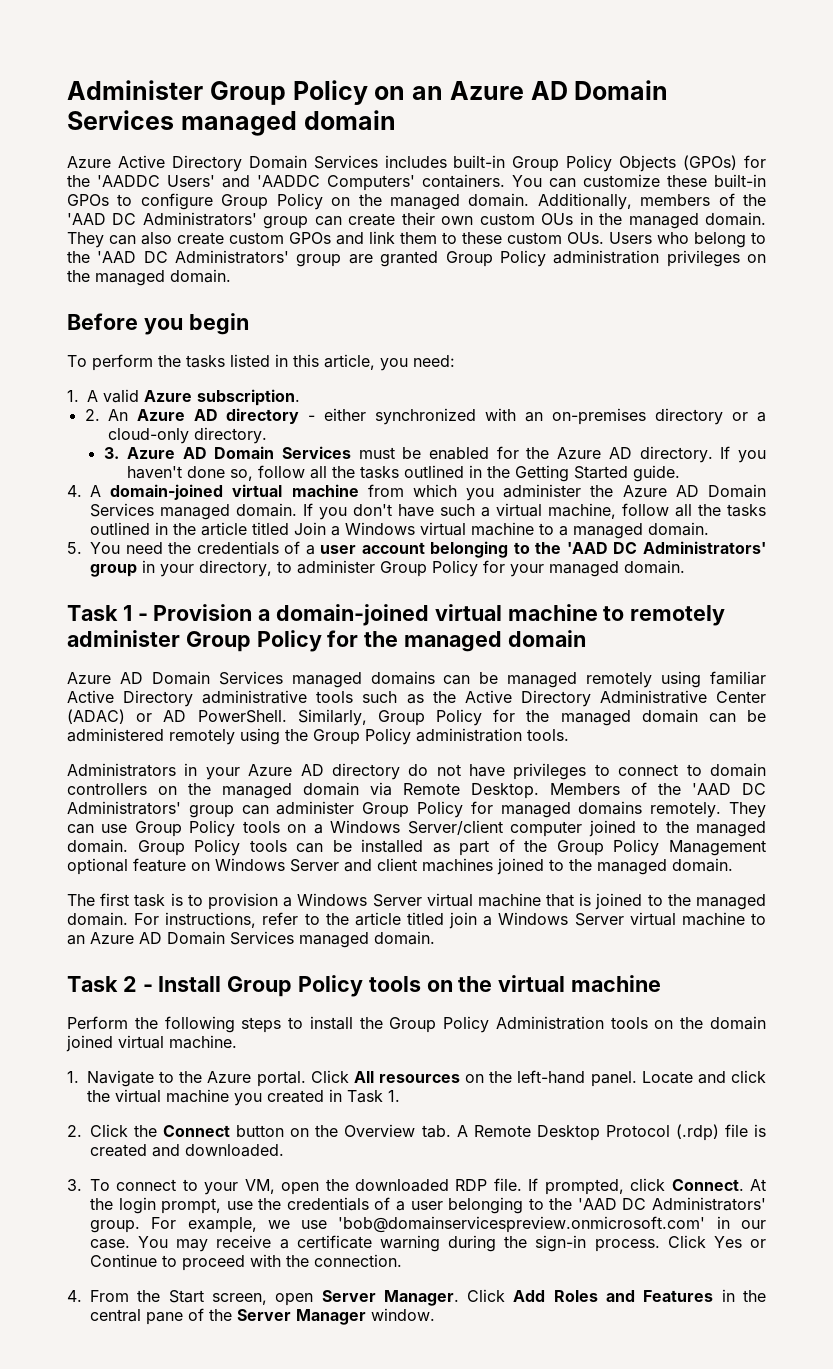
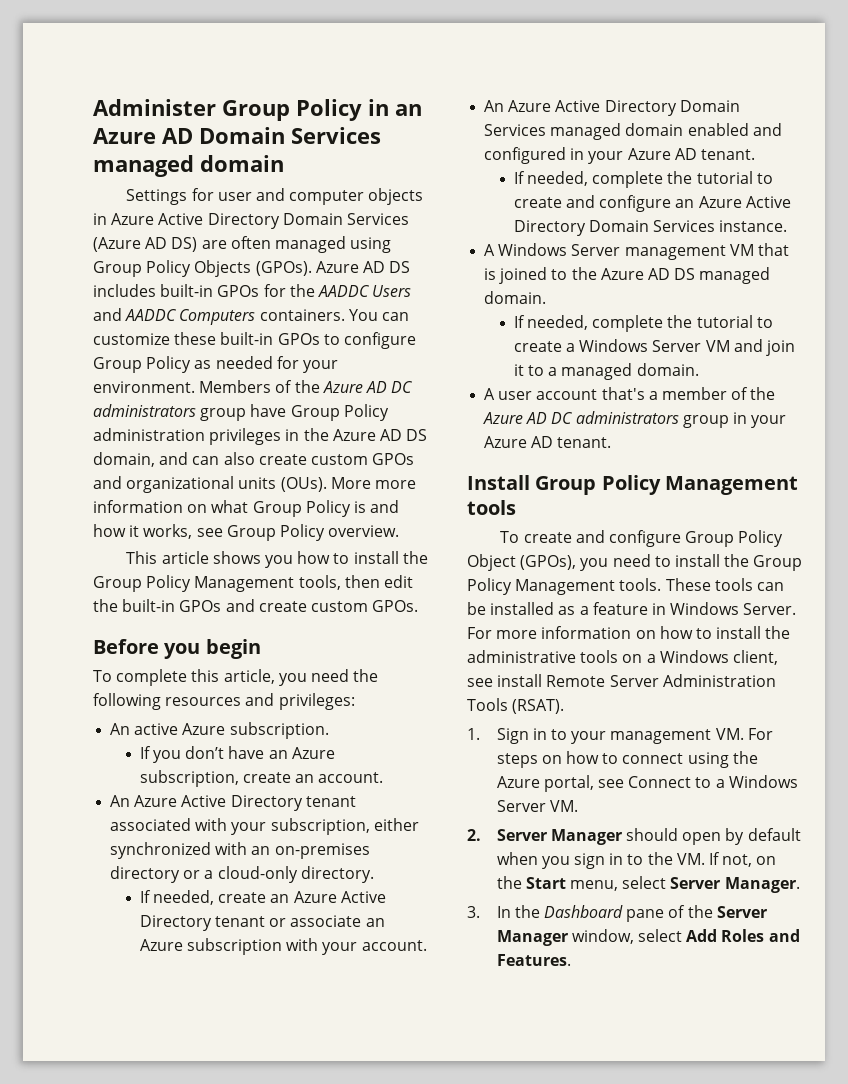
[374,86,406,100] on -> [368,99,389,116] in
[67,155,766,172] [67,175,415,191] Azure Active Directory Domain Services includes built-in Group Policy Objects (GPOs) for the 'AADDC Users' and 'AADDC Computers' -> [126,188,424,205] [93,213,409,229] [93,236,392,253] [93,260,411,277] [93,284,412,297] [93,308,256,325] Settings for user and computer objects in Azure Active Directory Domain Services (Azure AD DS) are often managed using Group Policy Objects (GPOs). Azure AD DS includes built-in GPOs for the AADDC Users and AADDC Computers
[331,193,766,210] [67,212,766,229] [67,232,104,248] on the managed domain. Additionally, members of the 'AAD DC Administrators' group can create their own custom OUs in the managed domain. They -> [194,356,338,373] [93,380,414,393] [93,404,389,421] [93,428,428,445] [93,452,189,467] as needed for your environment. Members of the Azure AD DC administrators group have Group Policy administration privileges in the Azure AD DS domain, and
[369,231,766,248] [67,250,766,267] [67,269,231,286] [67,313,249,335] [67,354,455,371] [67,389,300,406] [84,408,316,424] link them to these custom OUs. Users who belong to the 'AAD DC Administrators' group are granted Group Policy administration privileges on the managed domain. // Before you begin // To perform the tasks listed in this article, you need: // 1. A valid Azure subscription. // 2. An Azure AD directory - -> [126,476,416,493] [93,500,400,517] [93,524,400,541] [126,551,428,568] [93,575,413,592] [93,599,419,612] [93,639,261,659] [93,669,379,686] [93,693,355,710] [110,722,329,739] [139,746,335,763] [139,770,384,787] [110,795,356,811] [110,818,370,835] organizational units (OUs). More more information on what Group Policy is and how it works, see Group Policy overview. // This article shows you how to install the Group Policy Management tools, then edit the built-in GPOs and create custom GPOs. // Before you begin // To complete this article, you need the following resources and privileges: // An active Azure subscription. // If you don’t have an Azure subscription, create an account. // An Azure Active Directory tenant associated with your subscription,
[103,446,766,463] [126,465,680,482] [67,484,766,501] [90,503,766,520] [90,522,709,539] [67,541,767,558] [90,560,685,577] [67,604,726,626] [67,630,586,652] [67,671,766,688] [67,690,767,707] [67,709,766,726] [67,728,569,745] [67,763,766,780] [67,782,766,799] [67,801,766,818] [67,820,766,837] [67,839,241,856] 3. Azure AD Domain Services must be enabled for the Azure AD directory. If you haven't done so, follow all the tasks outlined in the Getting Started guide. // 4. A domain-joined virtual machine from which you administer the Azure AD Domain Services managed domain. If you don't have such a virtual machine, follow all the tasks outlined in the article titled Join a Windows virtual machine to a managed domain. // 5. You need the credentials of a user account belonging to the 'AAD DC Administrators' group in your directory, to administer Group Policy for your managed domain. // Task 1 - Provision a domain-joined virtual machine to remotely administer Group Policy for the managed domain // Azure AD Domain Services managed domains can be managed remotely using familiar Active Directory administrative tools such as the Active Directory Administrative Center (ADAC) or AD PowerShell. Similarly, Group Policy for the managed domain can be administered remotely using the Group Policy administration tools. // Administrators in your Azure AD directory do not have privileges to connect to domain controllers on the managed domain via Remote Desktop. Members of the 'AAD DC Administrators' group can administer Group Policy for managed domains remotely. They can use Group Policy tools on a Windows Server/client computer joined to the managed domain. Group Policy -> [139,890,386,905] [139,915,385,931] [139,938,427,955] [484,100,740,116] [484,123,782,140] [484,147,755,164] [513,171,773,188] [513,195,791,212] [513,220,788,236] [484,243,789,260] [484,267,771,284] [484,291,547,304] [513,315,773,332] [513,339,795,356] [513,363,699,380] [484,387,776,400] [483,411,787,428] [484,436,612,448] [467,475,798,495] [467,500,516,515] [500,530,784,547] [467,554,803,571] [467,578,711,595] If needed, create an Azure Active Directory tenant or associate an Azure subscription with your account. // An Azure Active Directory Domain Services managed domain enabled and configured in your Azure AD tenant. // If needed, complete the tutorial to create and configure an Azure Active Directory Domain Services instance. // A Windows Server management VM that is joined to the Azure AD DS managed domain. // If needed, complete the tutorial to create a Windows Server VM and join it to a managed domain. // A user account that's a member of the Azure AD DC administrators group in your Azure AD tenant. // Install Group Policy Management tools // To create and configure Group Policy Object (GPOs), you need to install the Group Policy Management tools. These
[459,839,767,856] [67,858,733,875] [67,893,766,910] [67,912,766,929] [67,931,435,948] [67,975,662,997] [67,1016,766,1033] [66,1035,237,1052] [67,1070,766,1087] [87,1089,400,1106] [67,1124,766,1141] [90,1144,284,1157] [67,1178,767,1195] [90,1197,766,1214] [90,1216,766,1233] [90,1235,767,1252] [90,1254,402,1271] [67,1289,766,1306] [90,1309,141,1322] part of the Group Policy Management optional feature on Windows Server and client machines joined to the managed domain. // The first task is to provision a Windows Server virtual machine that is joined to the managed domain. For instructions, refer to the article titled join a Windows Server virtual machine to an Azure AD Domain Services managed domain. // Task 2 - Install Group Policy tools on the virtual machine // Perform the following steps to install the Group Policy Administration tools on the domain joined virtual machine. // 1. Navigate to the Azure portal. Click All resources on the left-hand panel. Locate and click the virtual machine you created in Task 1. // 2. Click the Connect button on the Overview tab. A Remote Desktop Protocol (.rdp) file is created and downloaded. // 3. To connect to your VM, open the downloaded RDP file. If prompted, click Connect. At the login prompt, use the credentials of a user belonging to the 'AAD DC Administrators' group. For example, we use 'bob@domainservicespreview.onmicrosoft.com' in our case. You may receive a certificate warning during the sign-in process. Click Yes or Continue to proceed with the connection. // 4. From the Start screen, open Server Manager. Click Add Roles and Features in the central -> [579,602,797,615] [467,626,791,639] [467,650,778,665] [467,674,776,687] [467,698,565,714] [467,728,773,744] [496,751,758,768] [496,775,798,792] [496,800,578,812] [467,828,801,845] [496,852,777,869] [496,876,800,893] [467,905,624,918] a feature in Windows Server. For more information on how to install the administrative tools on a Windows client, see install Remote Server Administration Tools (RSAT). // 1. Sign in to your management VM. For steps on how to connect using the Azure portal, see Connect to a Windows Server VM. // 2. Server Manager should open by default when you sign in to the VM. If not, on the Start menu, select Server Manager. // 3. In the Dashboard
[371,1308,435,1321] window. -> [571,929,800,944] [496,954,571,966] window, select Add Roles and Features.

